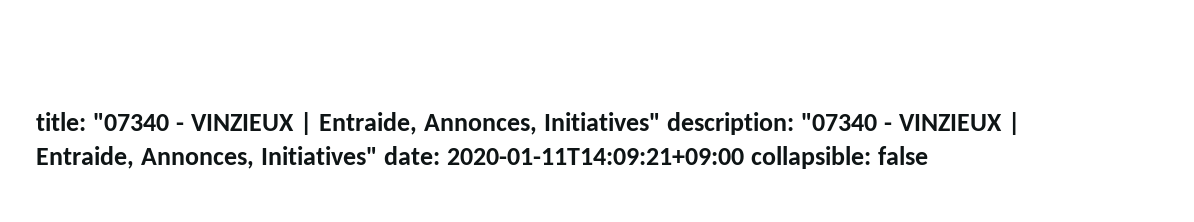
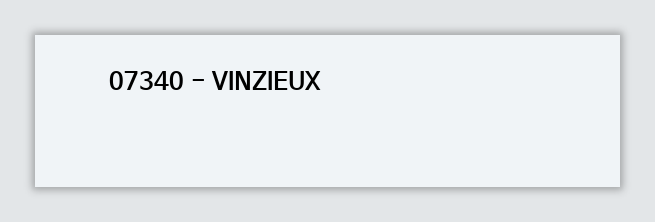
[36,112,1021,135] [36,146,929,169] title: "07340 - VINZIEUX | Entraide, Annonces, Initiatives" description: "07340 - VINZIEUX | Entraide, Annonces, Initiatives" date: 2020-01-11T14:09:21+09:00 collapsible: false -> [109,71,322,90] 07340 - VINZIEUX

